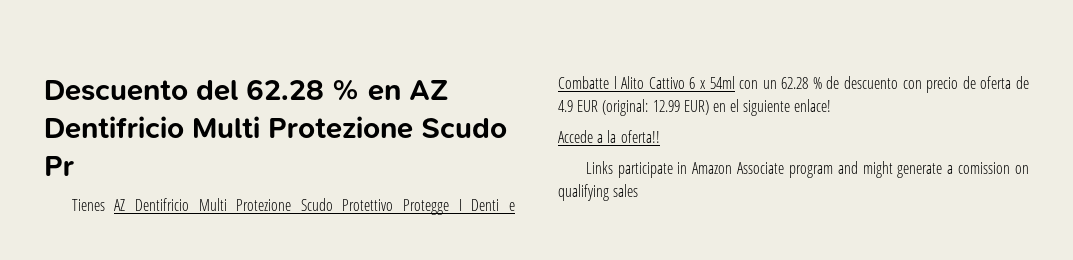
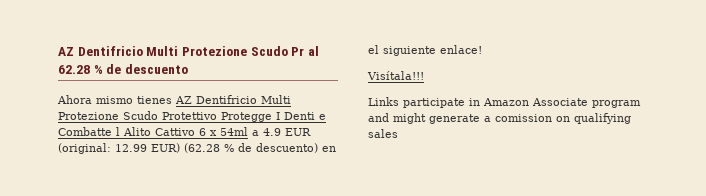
[44,79,401,101] Descuento del 62.28 % en -> (58, 51) none
[71,199,105,211] // Tienes -> [307,46,319,56] [58,64,188,74] [57,95,172,104] al 62.28 % de descuento // Ahora mismo tienes
[739,76,1029,93] con un 62.28 % de descuento con precio de oferta de -> [252,130,259,136] a
(709, 107) none -> [184,143,318,153] (62.28 % de descuento)
[558,130,660,143] Accede a la oferta!! -> [367,71,424,80] Visítala!!!

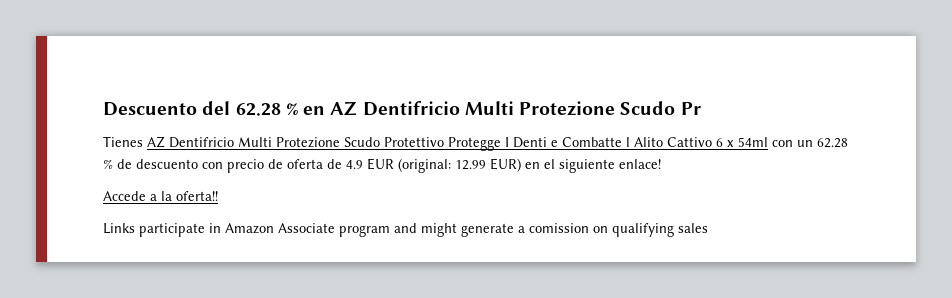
(58, 51) none -> [103,101,326,116] Descuento del 62.28 % en
[307,46,319,56] [58,64,188,74] [57,95,172,104] al 62.28 % de descuento // Ahora mismo tienes -> [103,136,143,147] // Tienes
[252,130,259,136] a -> [772,138,848,148] [103,159,342,173] con un 62.28 % de descuento con precio de oferta de
[184,143,318,153] (62.28 % de descuento) -> (521, 165) none
[367,71,424,80] Visítala!!! -> [103,191,218,201] Accede a la oferta!!

